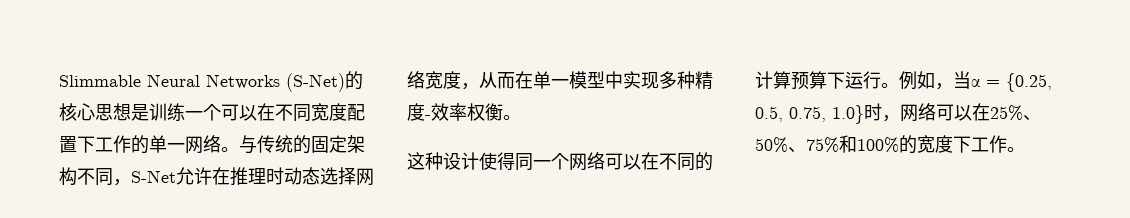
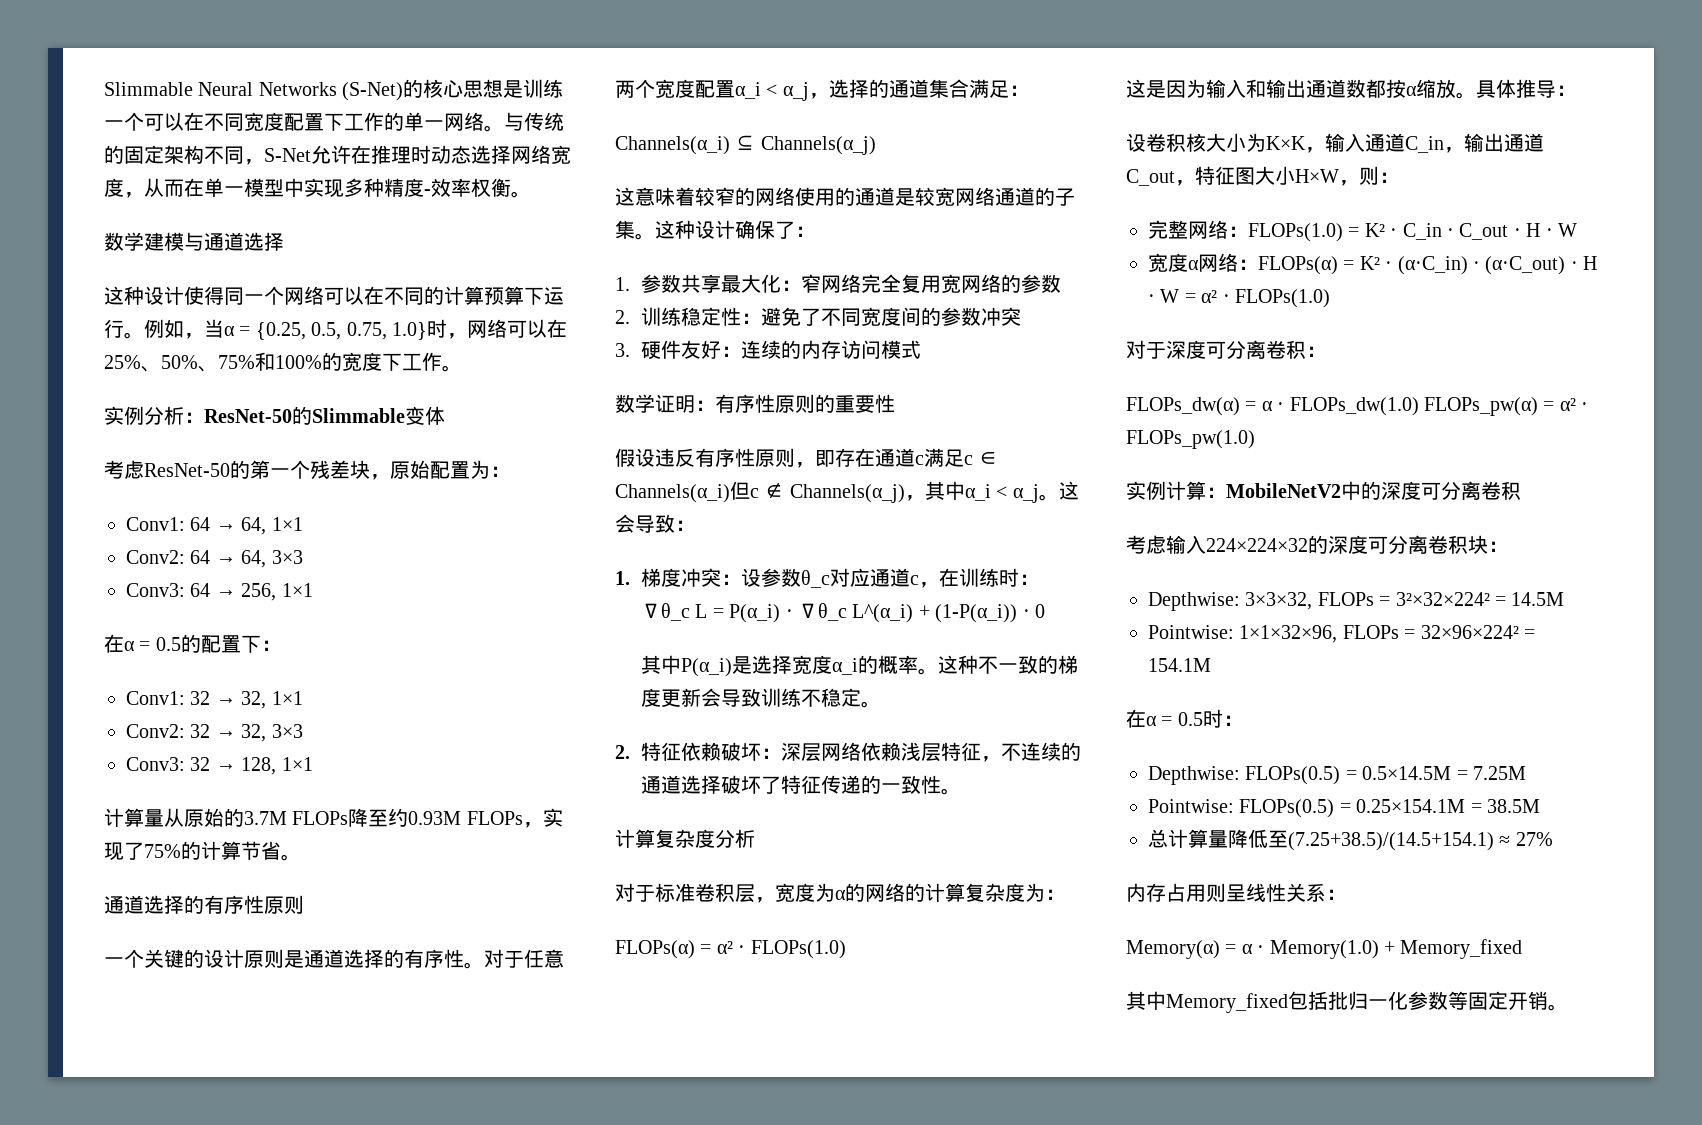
(521, 117) none -> [104,232,284,251] // 数学建模与通道选择
(1025, 149) none -> [104,406,445,425] [104,460,510,480] [126,517,303,535] [126,550,303,568] [126,583,313,601] [104,634,281,653] [126,691,303,709] [126,724,303,742] [126,757,313,775] [104,808,563,828] [104,841,301,861] [104,895,304,914] [104,949,564,969] [615,79,1029,101] [615,135,876,155] [615,187,1075,206] [615,220,815,240] [615,274,1061,293] [615,307,1021,326] [615,340,921,360] [615,394,895,413] [615,448,999,468] [615,481,1079,503] [615,514,695,533] [615,568,1039,588] [640,603,1045,623] [640,655,1078,677] [640,688,881,708] [615,742,1081,762] [640,775,961,795] [615,829,755,848] [615,883,1065,903] [615,940,846,959] [1126,79,1576,99] [1126,133,1544,153] [1126,166,1399,186] [1148,220,1577,242] [1148,253,1598,275] [1148,289,1330,308] [1126,340,1326,359] [1126,397,1589,416] [1126,430,1255,449] [1126,481,1521,500] [1126,535,1508,554] [1148,592,1565,611] [1148,625,1535,643] [1148,658,1211,672] [1126,709,1243,728] [1148,766,1526,785] [1148,799,1540,818] [1148,829,1553,851] [1126,883,1346,902] [1126,939,1523,959] [1126,991,1568,1013] // 实例分析：ResNet-50的Slimmable变体 // 考虑ResNet-50的第一个残差块，原始配置为： // Conv1: 64 → 64, 1×1 // Conv2: 64 → 64, 3×3 // Conv3: 64 → 256, 1×1 // 在α = 0.5的配置下： // Conv1: 32 → 32, 1×1 // Conv2: 32 → 32, 3×3 // Conv3: 32 → 128, 1×1 // 计算量从原始的3.7M FLOPs降至约0.93M FLOPs，实现了75%的计算节省。 // 通道选择的有序性原则 // 一个关键的设计原则是通道选择的有序性。对于任意两个宽度配置α_i < α_j，选择的通道集合满足： // Channels(α_i) ⊆ Channels(α_j) // 这意味着较窄的网络使用的通道是较宽网络通道的子集。这种设计确保了： // 1.参数共享最大化：窄网络完全复用宽网络的参数 // 2.训练稳定性：避免了不同宽度间的参数冲突 // 3.硬件友好：连续的内存访问模式 // 数学证明：有序性原则的重要性 // 假设违反有序性原则，即存在通道c满足c ∈ Channels(α_i)但c ∉ Channels(α_j)，其中α_i < α_j。这会导致： // 1.梯度冲突：设参数θ_c对应通道c，在训练时：∇θ_c L = P(α_i) · ∇θ_c L^(α_i) + (1-P(α_i)) · 0 // 其中P(α_i)是选择宽度α_i的概率。这种不一致的梯度更新会导致训练不稳定。 // 2.特征依赖破坏：深层网络依赖浅层特征，不连续的通道选择破坏了特征传递的一致性。 // 计算复杂度分析 // 对于标准卷积层，宽度为α的网络的计算复杂度为： // FLOPs(α) = α² · FLOPs(1.0) // 这是因为输入和输出通道数都按α缩放。具体推导： // 设卷积核大小为K×K，输入通道C_in，输出通道C_out，特征图大小H×W，则： // 完整网络：FLOPs(1.0) = K² · C_in · C_out · H · W // 宽度α网络：FLOPs(α) = K² · (α·C_in) · (α·C_out) · H · W = α² · FLOPs(1.0) // 对于深度可分离卷积： // FLOPs_dw(α) = α · FLOPs_dw(1.0) FLOPs_pw(α) = α² · FLOPs_pw(1.0) // 实例计算：MobileNetV2中的深度可分离卷积 // 考虑输入224×224×32的深度可分离卷积块： // Depthwise: 3×3×32, FLOPs = 3²×32×224² = 14.5M // Pointwise: 1×1×32×96, FLOPs = 32×96×224² = 154.1M // 在α = 0.5时： // Depthwise: FLOPs(0.5) = 0.5×14.5M = 7.25M // Pointwise: FLOPs(0.5) = 0.25×154.1M = 38.5M // 总计算量降低至(7.25+38.5)/(14.5+154.1) ≈ 27% // 内存占用则呈线性关系： // Memory(α) = α · Memory(1.0) + Memory_fixed // 其中Memory_fixed包括批归一化参数等固定开销。

